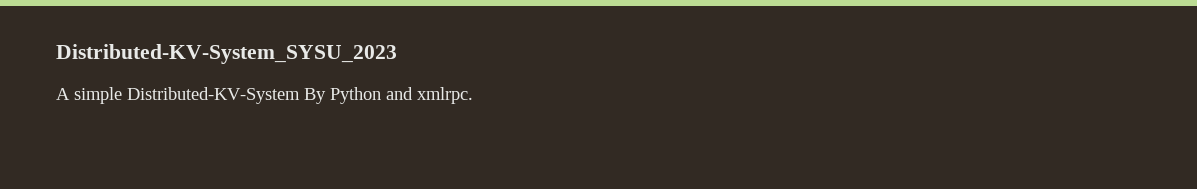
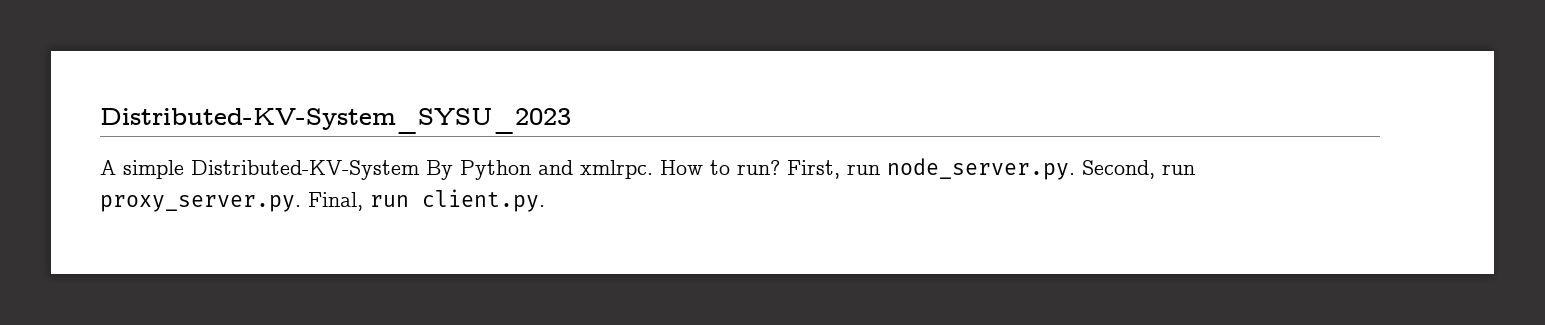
(473, 95) none -> [660,158,1195,180] [100,189,545,212] How to run? First, run node_server.py. Second, run proxy_server.py. Final, run client.py.

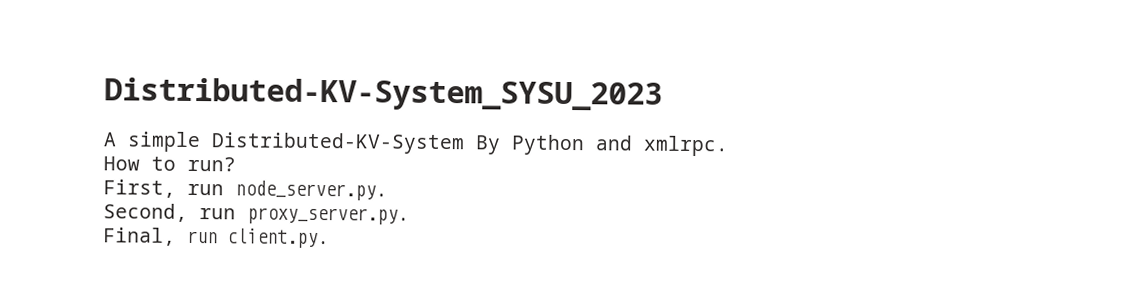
(653, 169) none -> (729, 146) //
(780, 167) none -> (236, 164) //
(1075, 169) none -> (388, 190) //
(301, 203) none -> (410, 216) //

